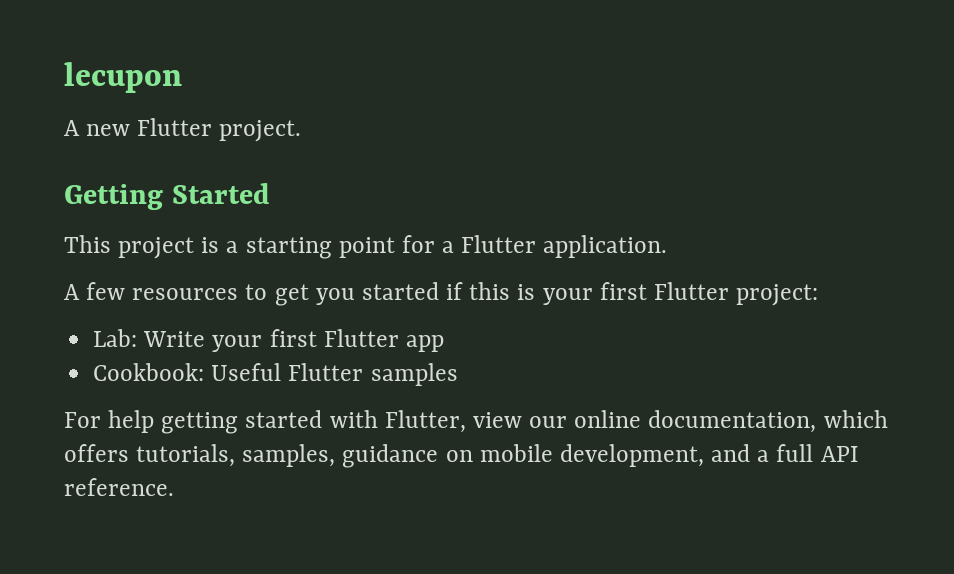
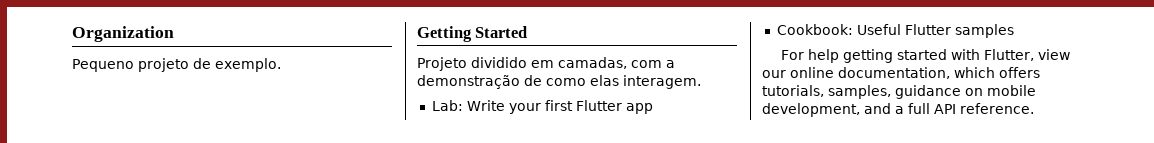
[64,62,182,93] [64,118,302,142] [64,183,270,210] [64,235,668,259] [64,282,819,306] lecupon // A new Flutter project. // Getting Started // This project is a starting point for a Flutter application. // A few resources to get you started if this is your first Flutter project: -> [72,26,174,42] [72,58,281,72] [417,26,528,42] [417,57,675,71] [417,75,701,89] Organization // Pequeno projeto de exemplo. // Getting Started // Projeto dividido em camadas, com a demonstração de como elas interagem.

